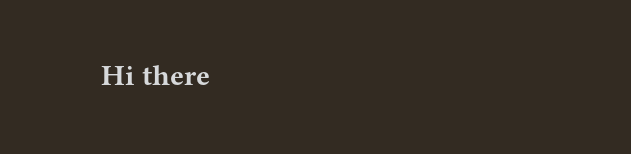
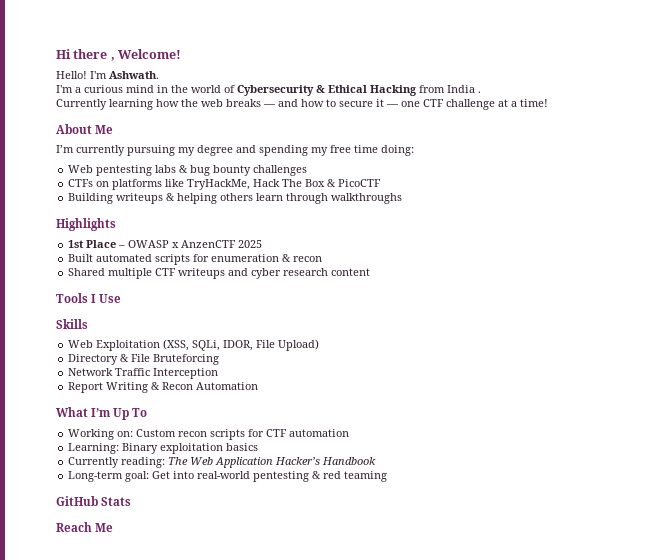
(210, 75) none -> [110,49,182,61] [56,71,159,79] [56,85,481,96] [56,99,548,110] [56,124,114,134] [56,145,414,156] [68,165,308,176] [68,179,382,190] [68,193,403,204] [56,218,116,231] [68,240,263,248] [68,254,323,265] [68,268,371,279] [56,293,122,303] [56,319,88,329] [68,339,320,351] [68,354,220,365] [68,368,219,379] [68,382,259,393] [56,407,148,420] [68,429,350,440] [68,443,259,454] [68,457,377,468] [68,471,388,482] [56,496,132,506] [56,522,114,532] , Welcome! // Hello! I'm Ashwath. // I'm a curious mind in the world of Cybersecurity & Ethical Hacking from India . // Currently learning how the web breaks — and how to secure it — one CTF challenge at a time! // About Me // I’m currently pursuing my degree and spending my free time doing: // Web pentesting labs & bug bounty challenges // CTFs on platforms like TryHackMe, Hack The Box & PicoCTF // Building writeups & helping others learn through walkthroughs // Highlights // 1st Place – OWASP x AnzenCTF 2025 // Built automated scripts for enumeration & recon // Shared multiple CTF writeups and cyber research content // Tools I Use // Skills // Web Exploitation (XSS, SQLi, IDOR, File Upload) // Directory & File Bruteforcing // Network Traffic Interception // Report Writing & Recon Automation // What I’m Up To // Working on: Custom recon scripts for CTF automation // Learning: Binary exploitation basics // Currently reading: The Web Application Hacker’s Handbook // Long-term goal: Get into real-world pentesting & red teaming // GitHub Stats // Reach Me

